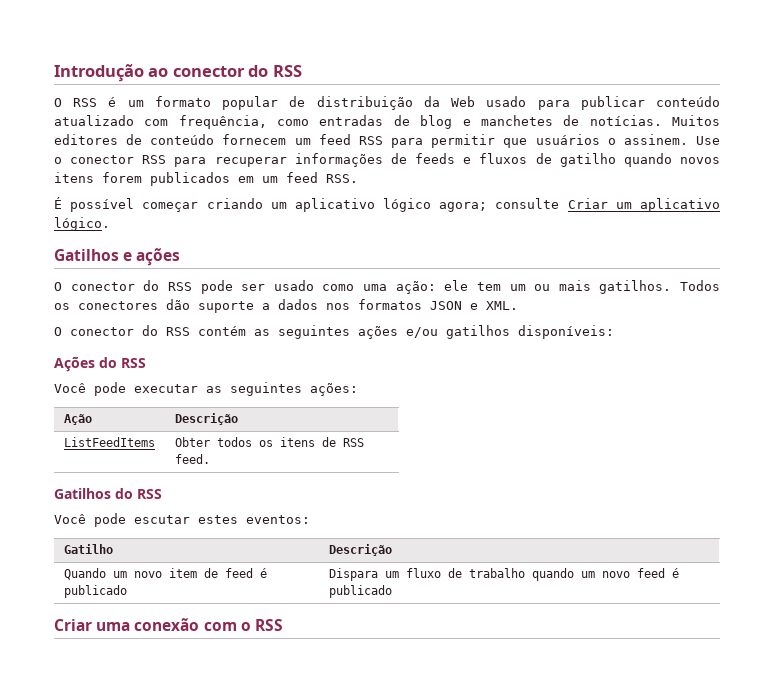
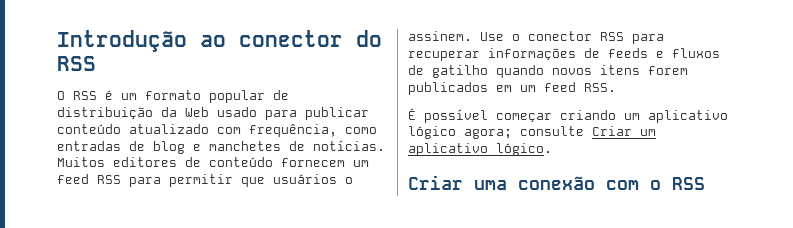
[54,248,181,266] [54,280,720,294] [54,299,518,313] [54,325,614,339] [54,357,146,372] [54,382,358,396] [63,414,92,425] [174,413,238,425] [63,437,155,447] [174,437,364,447] [174,454,210,464] [54,488,162,499] [54,513,310,527] [63,544,113,554] [328,544,392,556] [63,568,267,580] [63,585,127,598] [328,568,679,581] [328,585,392,598] // Gatilhos e ações // O conector do RSS pode ser usado como uma ação: ele tem um ou mais gatilhos. Todos os conectores dão suporte a dados nos formatos JSON e XML. // O conector do RSS contém as seguintes ações e/ou gatilhos disponíveis: // Ações do RSS // Você pode executar as seguintes ações: // Ação | Descrição // ListFeedItems | Obter todos os itens de RSS feed. // Gatilhos do RSS // Você pode escutar estes eventos: // Gatilho | Descrição // Quando um novo item de feed é publicado | Dispara um fluxo de trabalho quando um novo feed é publicado -> (552, 149) none

